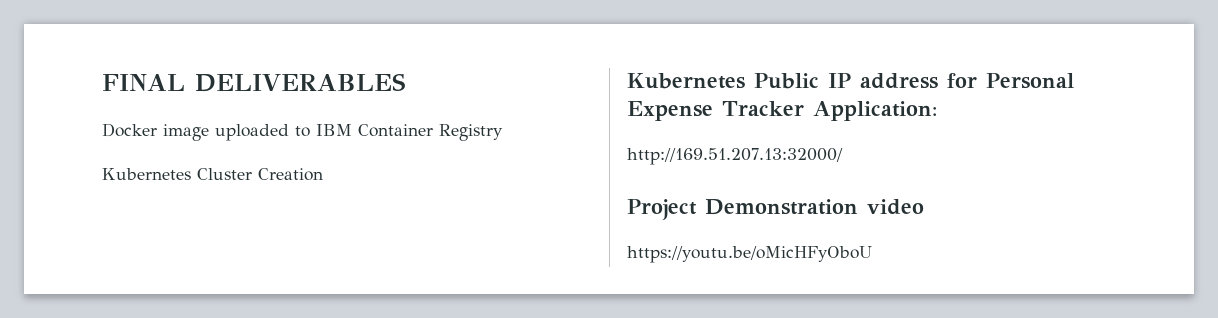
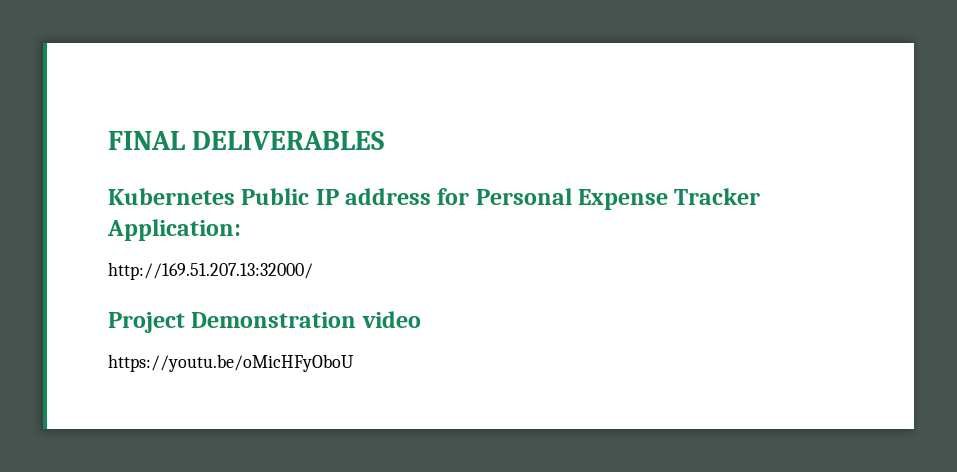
[102,123,503,141] [102,168,323,181] // Docker image uploaded to IBM Container Registry // Kubernetes Cluster Creation -> (385, 140) none

